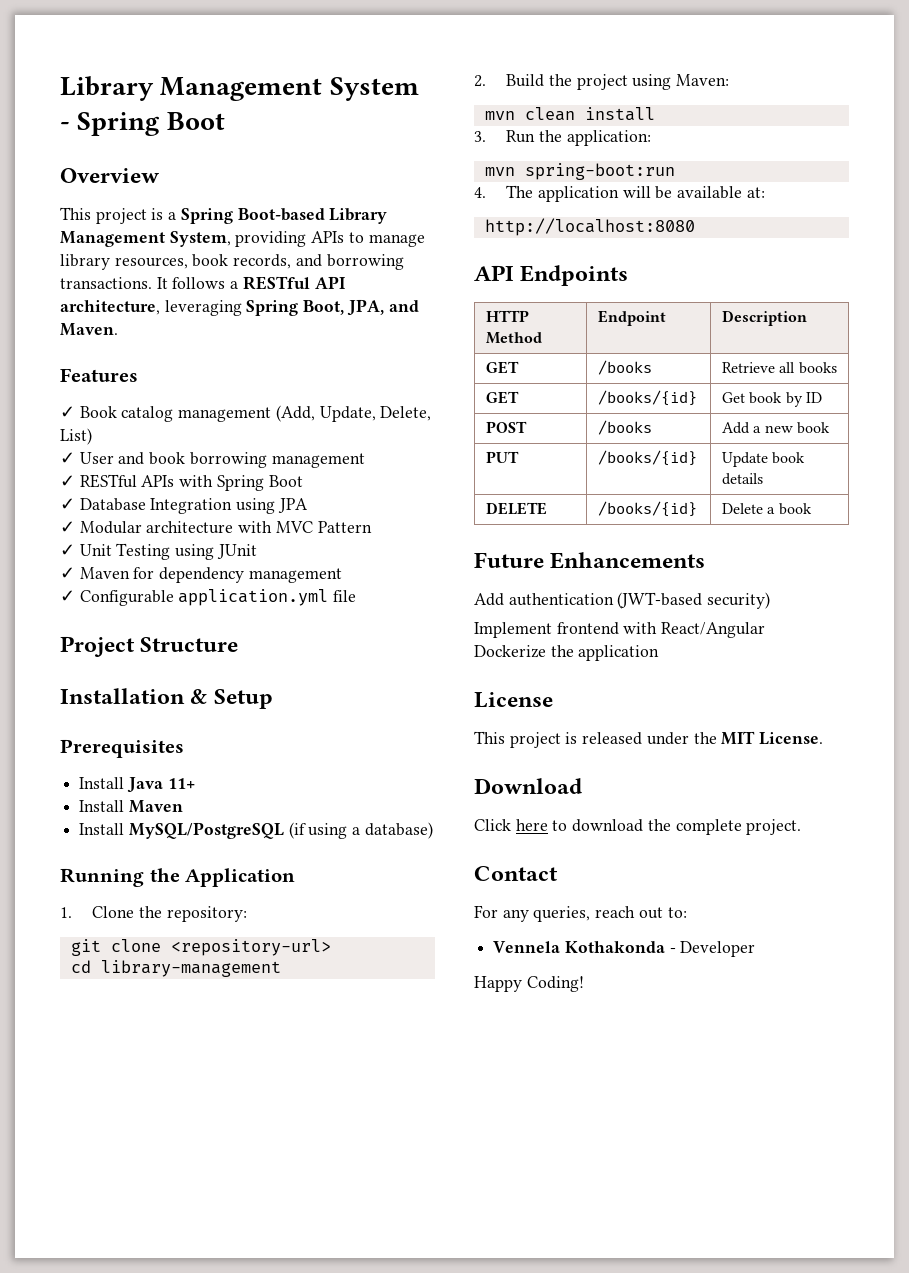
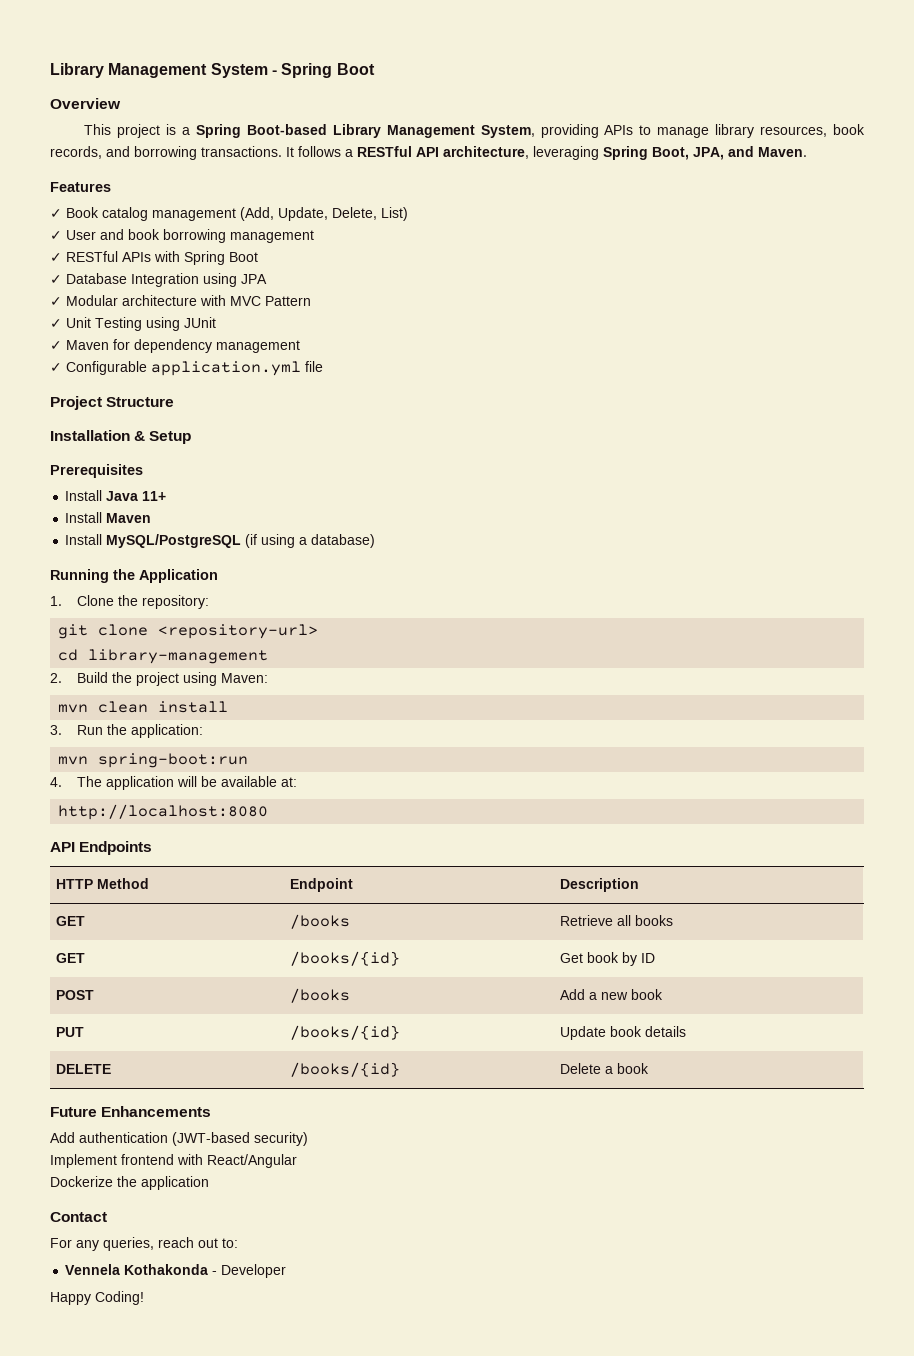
[474,692,553,708] [474,731,824,748] [474,778,582,794] [474,819,802,835] // License // This project is released under the MIT License. // Download // Click here to download the complete project. -> (209, 1183) none

